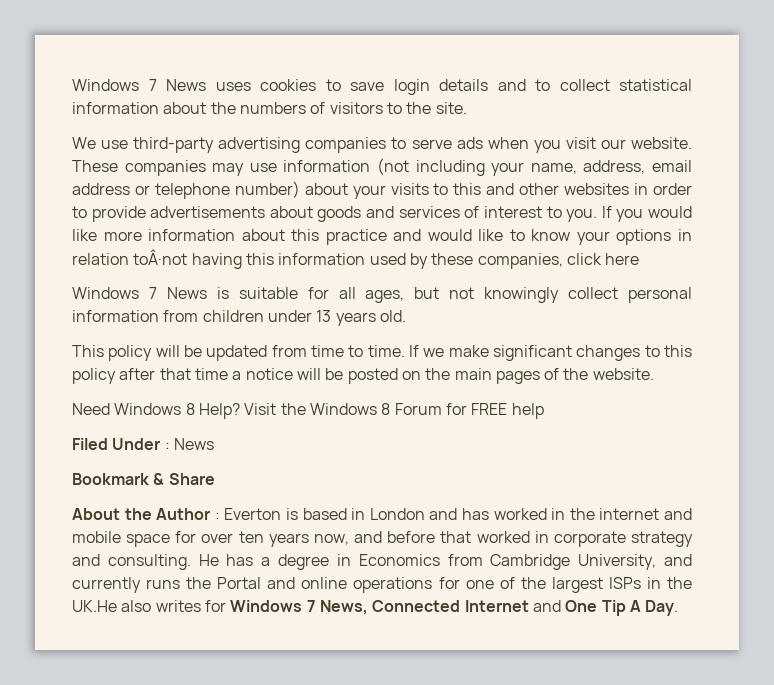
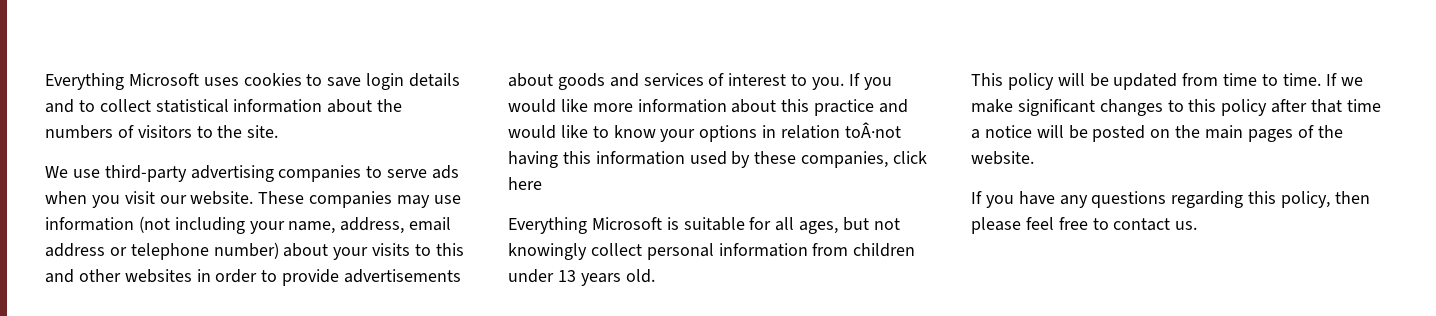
[72,79,206,91] Windows 7 News -> [45,73,199,90] Everything Microsoft
[72,287,207,299] Windows 7 News -> [508,217,662,234] Everything Microsoft
[72,403,544,419] [72,438,214,450] [72,473,215,485] [72,508,693,520] [72,531,693,547] [72,554,692,570] [72,577,692,593] [72,600,679,616] Need Windows 8 Help? Visit the Windows 8 Forum for FREE help // Filed Under : News // Bookmark & Share // About the Author : Everton is based in London and has worked in the internet and mobile space for over ten years now, and before that worked in corporate strategy and consulting. He has a degree in Economics from Cambridge University, and currently runs the Portal and online operations for one of the largest ISPs in the UK.He also writes for Windows 7 News, Connected Internet and One Tip A Day. -> [971,191,1370,208] [971,217,1198,234] If you have any questions regarding this policy, then please feel free to contact us.

